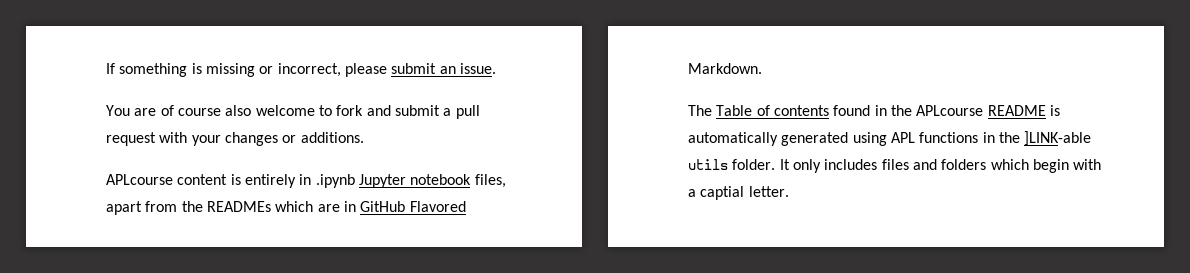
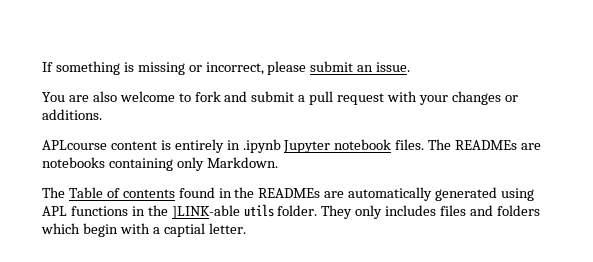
[160,105,221,116] of course -> (89, 98) none
[474,174,506,188] [106,201,466,215] files, apart from the READMEs which are in GitHub Flavored -> [395,139,542,150] [42,157,204,171] files. The READMEs are notebooks containing only
[916,105,1060,116] APLcourse README is -> [258,188,345,198] READMEs are
[779,159,790,170] It -> [321,205,353,219] They

